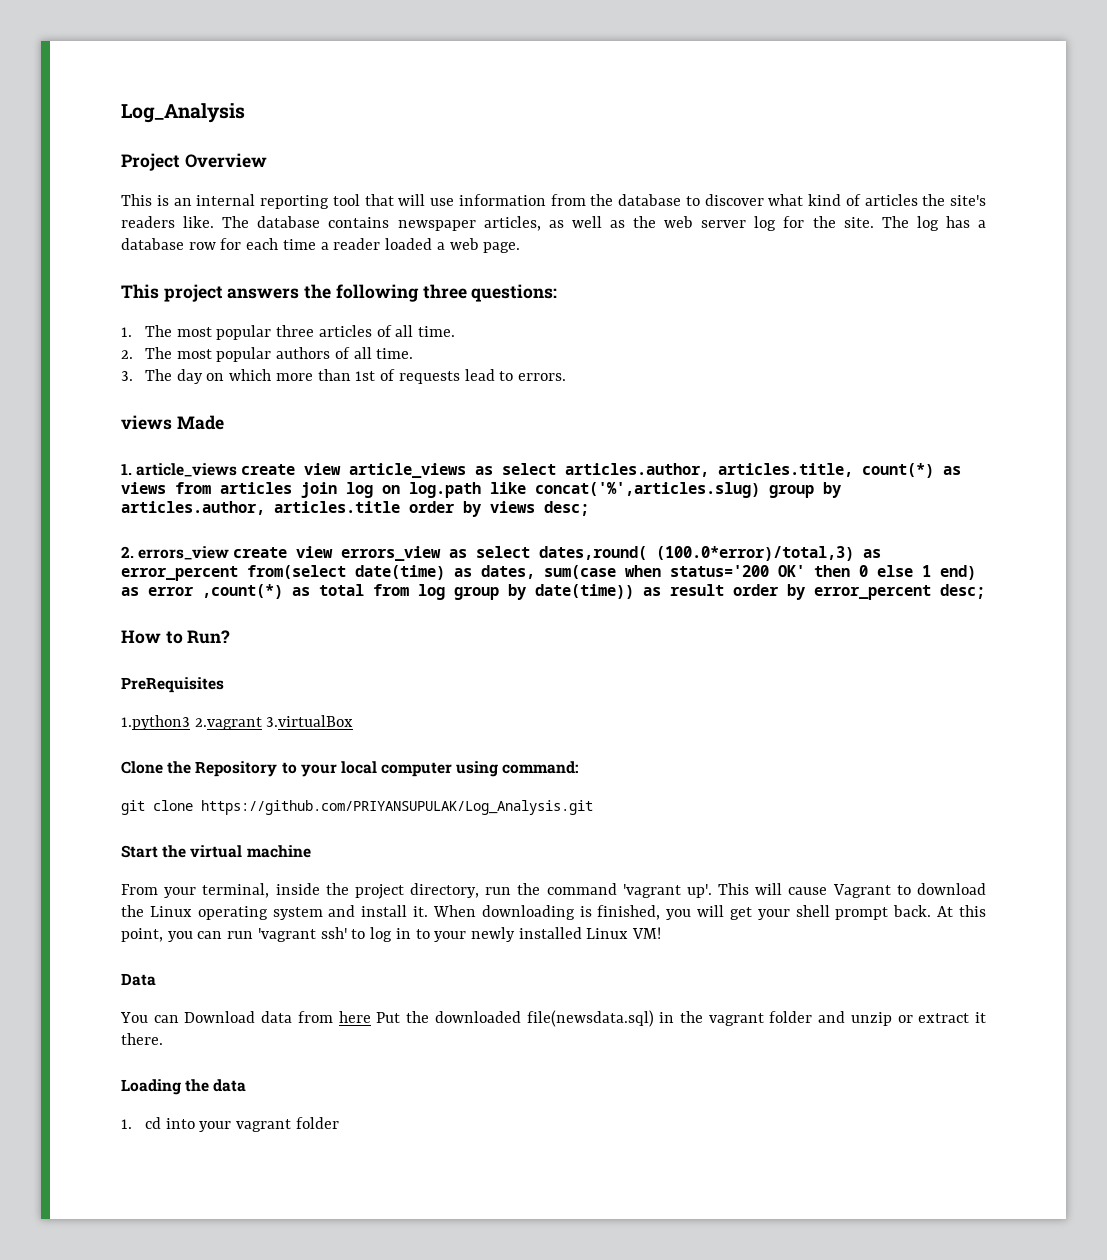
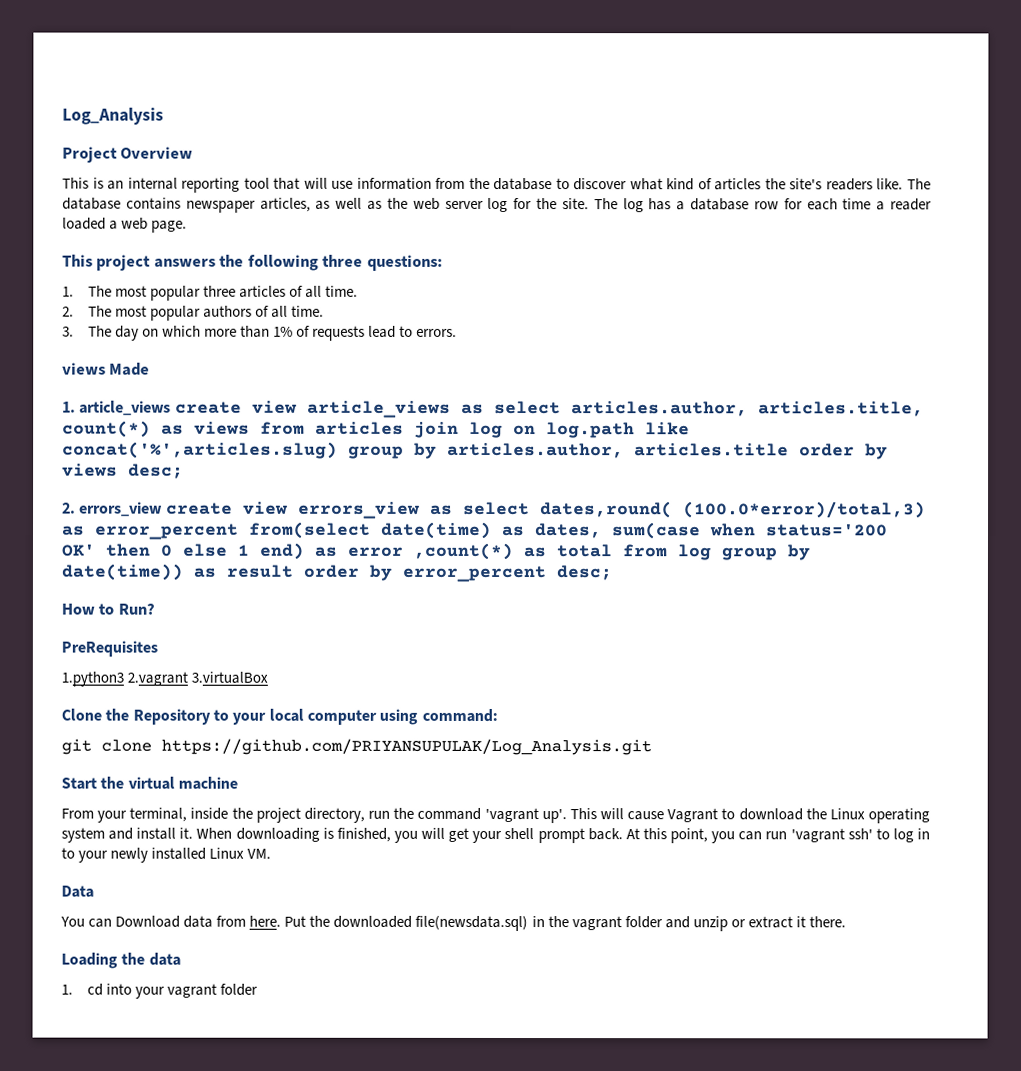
[355,371,376,381] 1st -> [273,326,294,337] 1%
[632,927,662,939] VM! -> [247,848,272,859] VM.
[338,1011,371,1023] here -> [249,915,282,927] here.

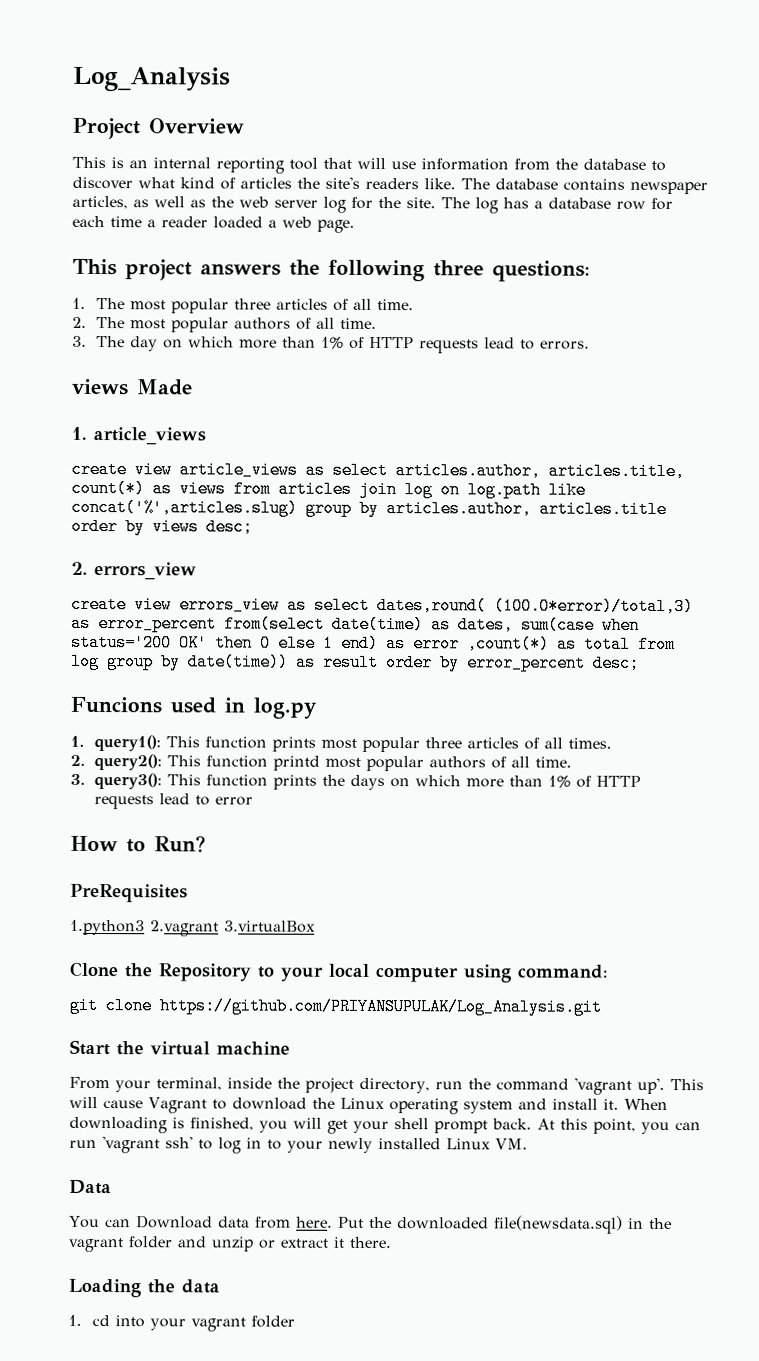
(311, 331) none -> [369,336,415,349] HTTP
(172, 408) none -> (206, 436) //
(164, 509) none -> (197, 571) //
(612, 573) none -> [70,696,317,719] [70,735,613,753] [70,754,573,772] [70,773,642,791] [94,793,254,810] // Funcions used in log.py // 1. query1(): This function prints most popular three articles of all times. // 2. query2(): This function printd most popular authors of all time. // 3. query3(): This function prints the days on which more than 1% of HTTP requests lead to error

